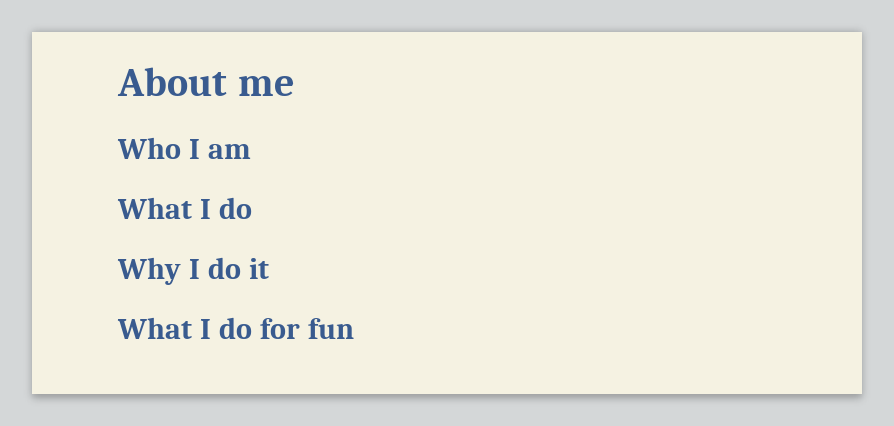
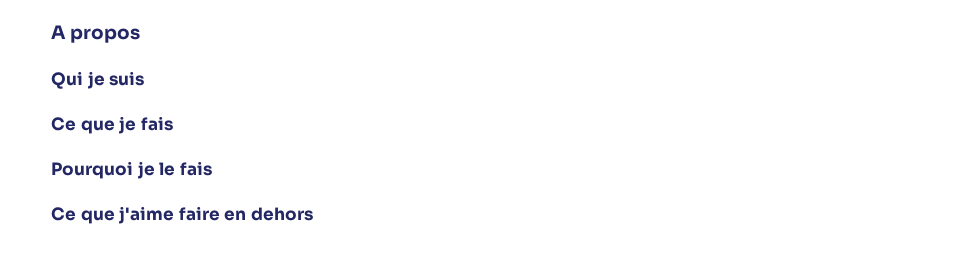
[117,67,295,96] [117,137,251,159] [117,197,252,219] [117,257,269,285] [117,317,354,339] About me // Who I am // What I do // Why I do it // What I do for fun -> [51,25,140,43] [51,71,145,89] [51,116,173,134] [51,161,212,179] [51,206,313,224] A propos // Qui je suis // Ce que je fais // Pourquoi je le fais // Ce que j'aime faire en dehors

